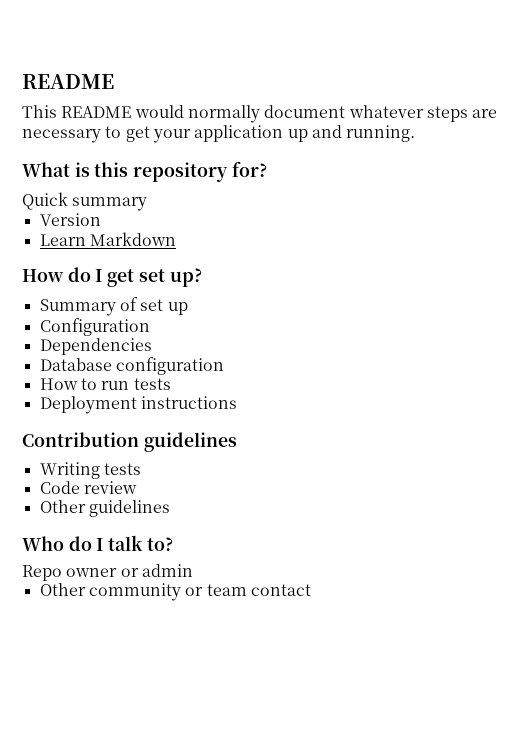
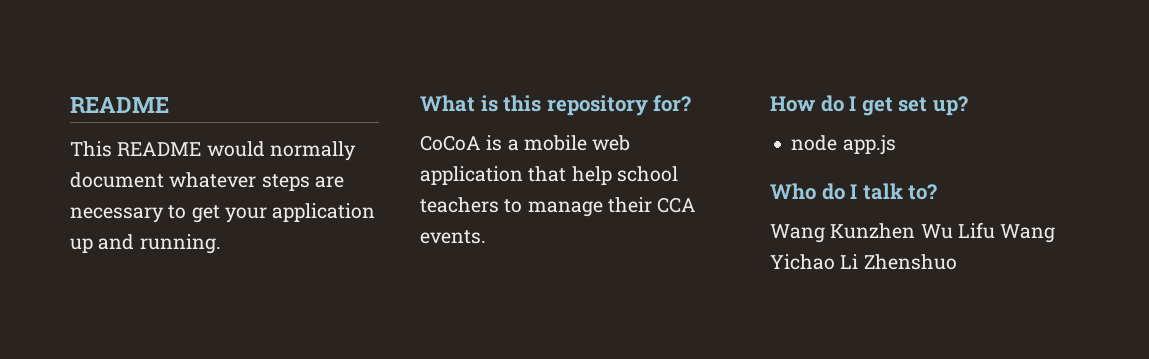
[22,192,148,211] [39,213,101,226] [39,232,176,246] Quick summary // Version // Learn Markdown -> [420,135,631,151] [420,166,678,185] [420,197,697,217] [420,230,486,244] CoCoA is a mobile web application that help school teachers to manage their CCA events.
[39,297,188,316] [39,318,150,336] [39,338,152,355] [39,357,224,375] [39,378,171,390] [39,396,237,414] [22,432,237,452] [39,462,141,479] [39,481,137,494] [39,500,170,517] Summary of set up // Configuration // Dependencies // Database configuration // How to run tests // Deployment instructions // Contribution guidelines // Writing tests // Code review // Other guidelines -> [791,135,896,155] node app.js
[22,564,193,581] [39,583,311,601] Repo owner or admin // Other community or team contact -> [770,222,1056,243] [770,254,957,270] Wang Kunzhen Wu Lifu Wang Yichao Li Zhenshuo

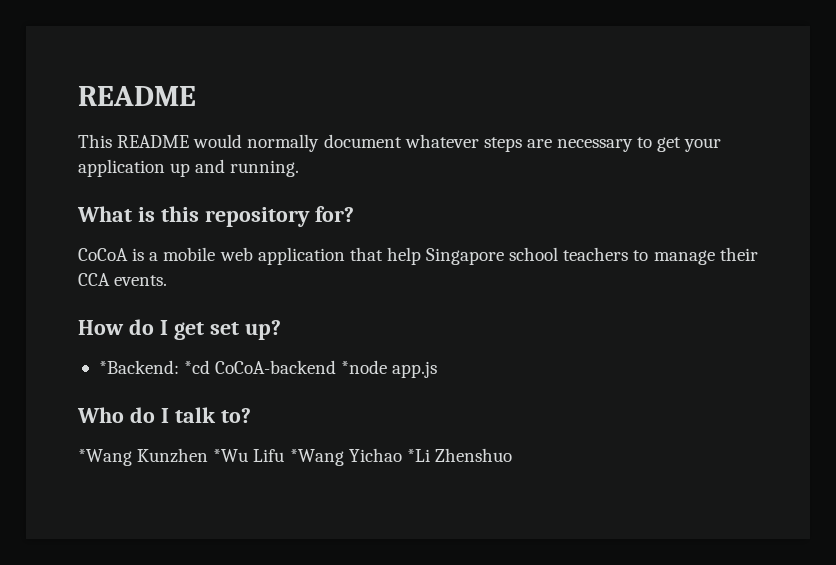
(612, 175) none -> [426,248,505,265] Singapore
[791,135,838,151] node -> [98,360,388,374] *Backend: *cd CoCoA-backend *node
[770,222,1056,243] [770,254,859,270] Wang Kunzhen Wu Lifu Wang Yichao Li -> [78,448,430,466] *Wang Kunzhen *Wu Lifu *Wang Yichao *Li

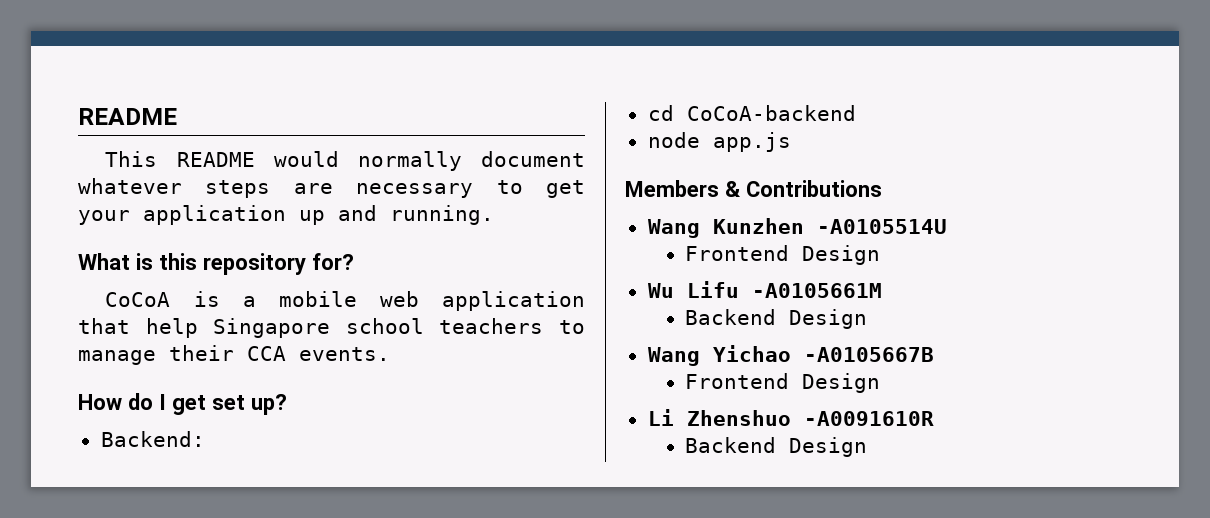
[98,360,211,374] *Backend: *cd -> [100,431,205,447] [647,105,674,121] Backend: // cd
[341,360,388,374] *node -> [647,132,700,148] // node
[77,407,251,423] [78,448,512,466] Who do I talk to? // *Wang Kunzhen *Wu Lifu *Wang Yichao *Li Zhenshuo -> [625,180,882,197] [647,218,947,238] [685,245,881,265] [647,281,882,298] [685,309,868,329] [647,345,934,366] [685,373,881,393] [647,409,934,426] [685,437,868,457] Members & Contributions // Wang Kunzhen -A0105514U // Frontend Design // Wu Lifu -A0105661M // Backend Design // Wang Yichao -A0105667B // Frontend Design // Li Zhenshuo -A0091610R // Backend Design

